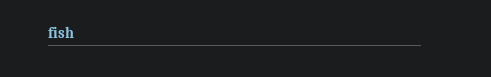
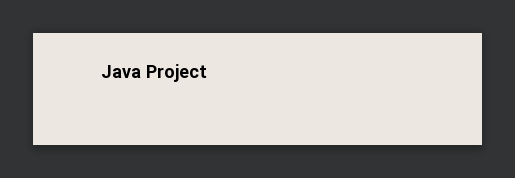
[48,26,74,38] fish -> [101,64,207,82] Java Project

